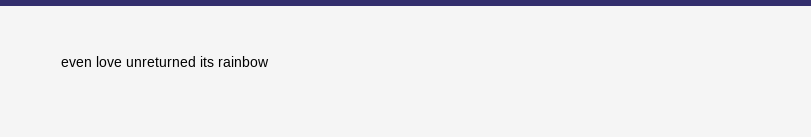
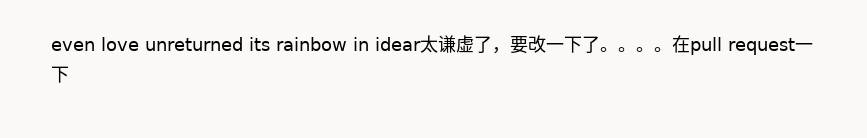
(269, 61) none -> [353,35,813,55] [51,66,69,83] in idear太谦虚了，要改一下了。。。。在pull request一下

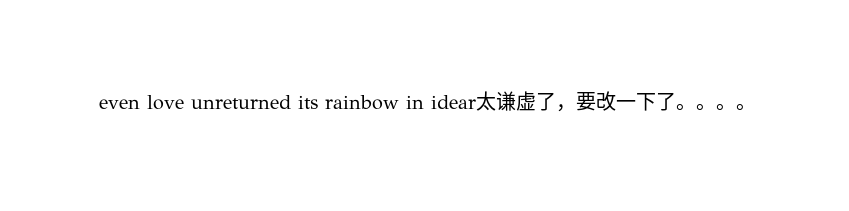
[672,35,813,55] [51,66,69,83] 在pull request一下 -> (756, 107) none

